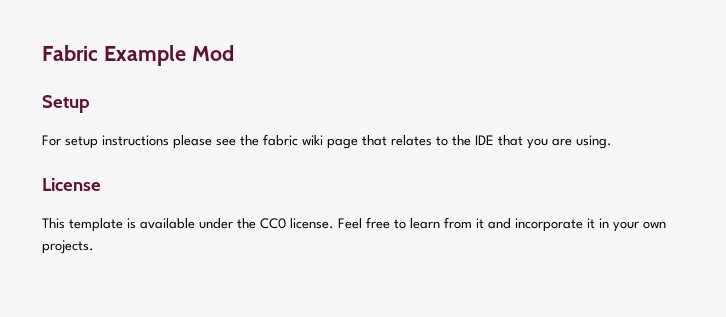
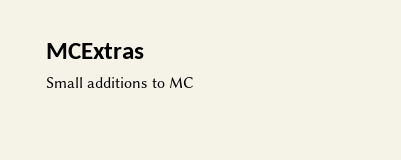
[42,45,234,66] [42,95,90,113] [42,134,612,149] [42,178,101,191] [42,217,666,232] [42,240,94,254] Fabric Example Mod // Setup // For setup instructions please see the fabric wiki page that relates to the IDE that you are using. // License // This template is available under the CC0 license. Feel free to learn from it and incorporate it in your own projects. -> [46,43,144,59] [46,77,194,88] MCExtras // Small additions to MC

